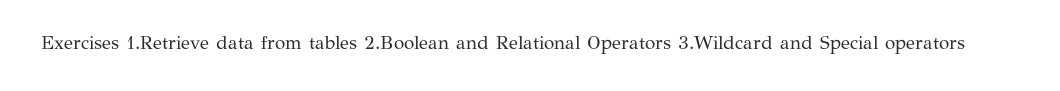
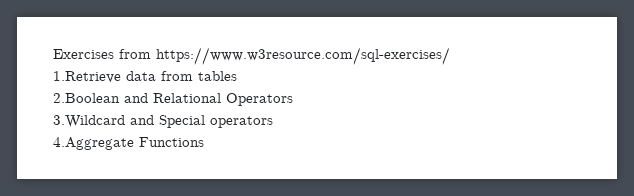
(119, 42) none -> [119,47,450,65] from https://www.w3resource.com/sql-exercises/ //
(357, 42) none -> (237, 76) //
(671, 45) none -> (293, 99) //
(965, 46) none -> [53,137,204,150] // 4.Aggregate Functions

